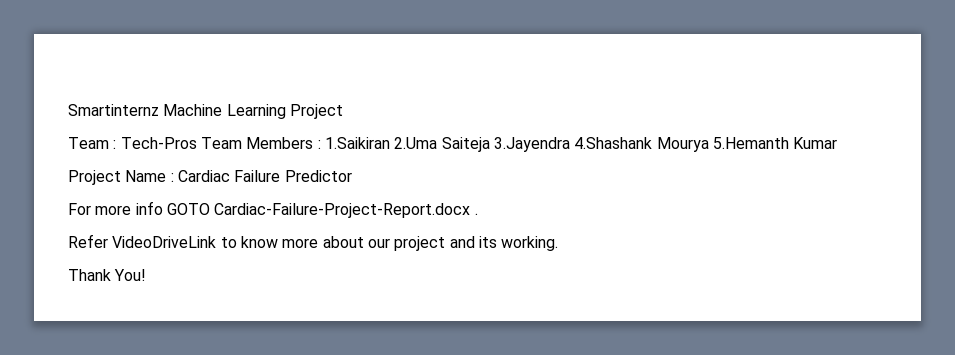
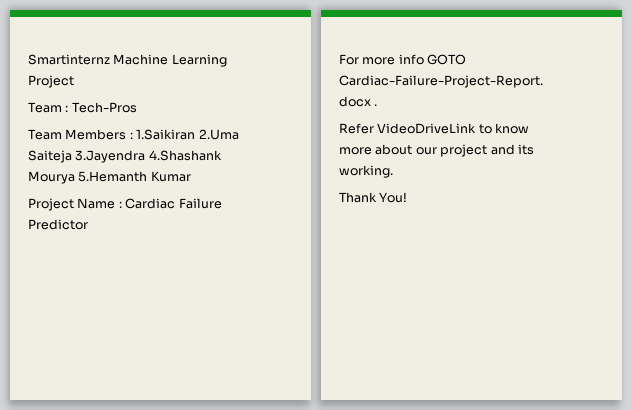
(197, 143) none -> (137, 107) //

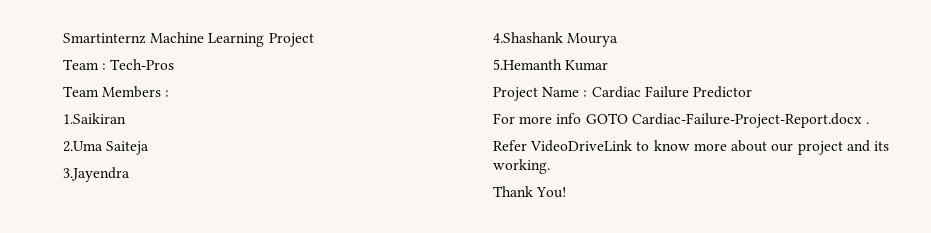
(133, 135) none -> (170, 93) //
(196, 134) none -> (126, 118) //
(72, 156) none -> (150, 148) //
(146, 156) none -> (130, 174) //
(75, 177) none -> (619, 40) //

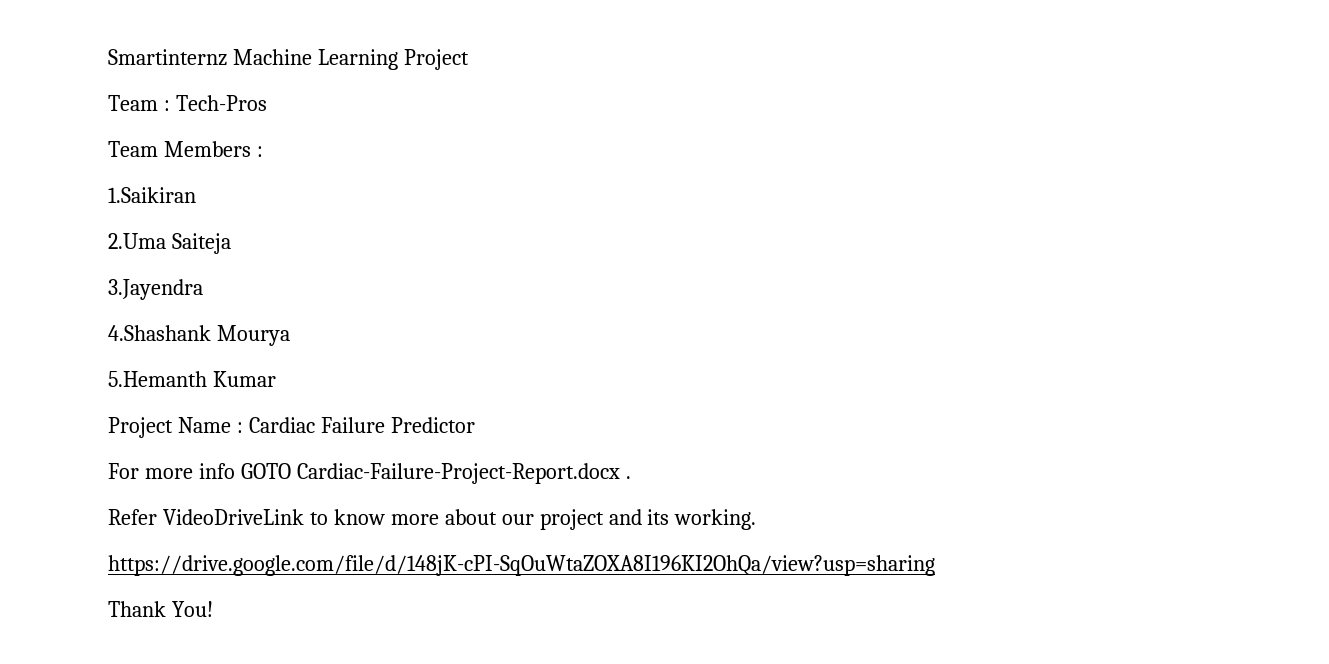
(550, 166) none -> [108,555,935,576] // https://drive.google.com/file/d/148jK-cPI-SqOuWtaZOXA8I196KI2OhQa/view?usp=sharing

